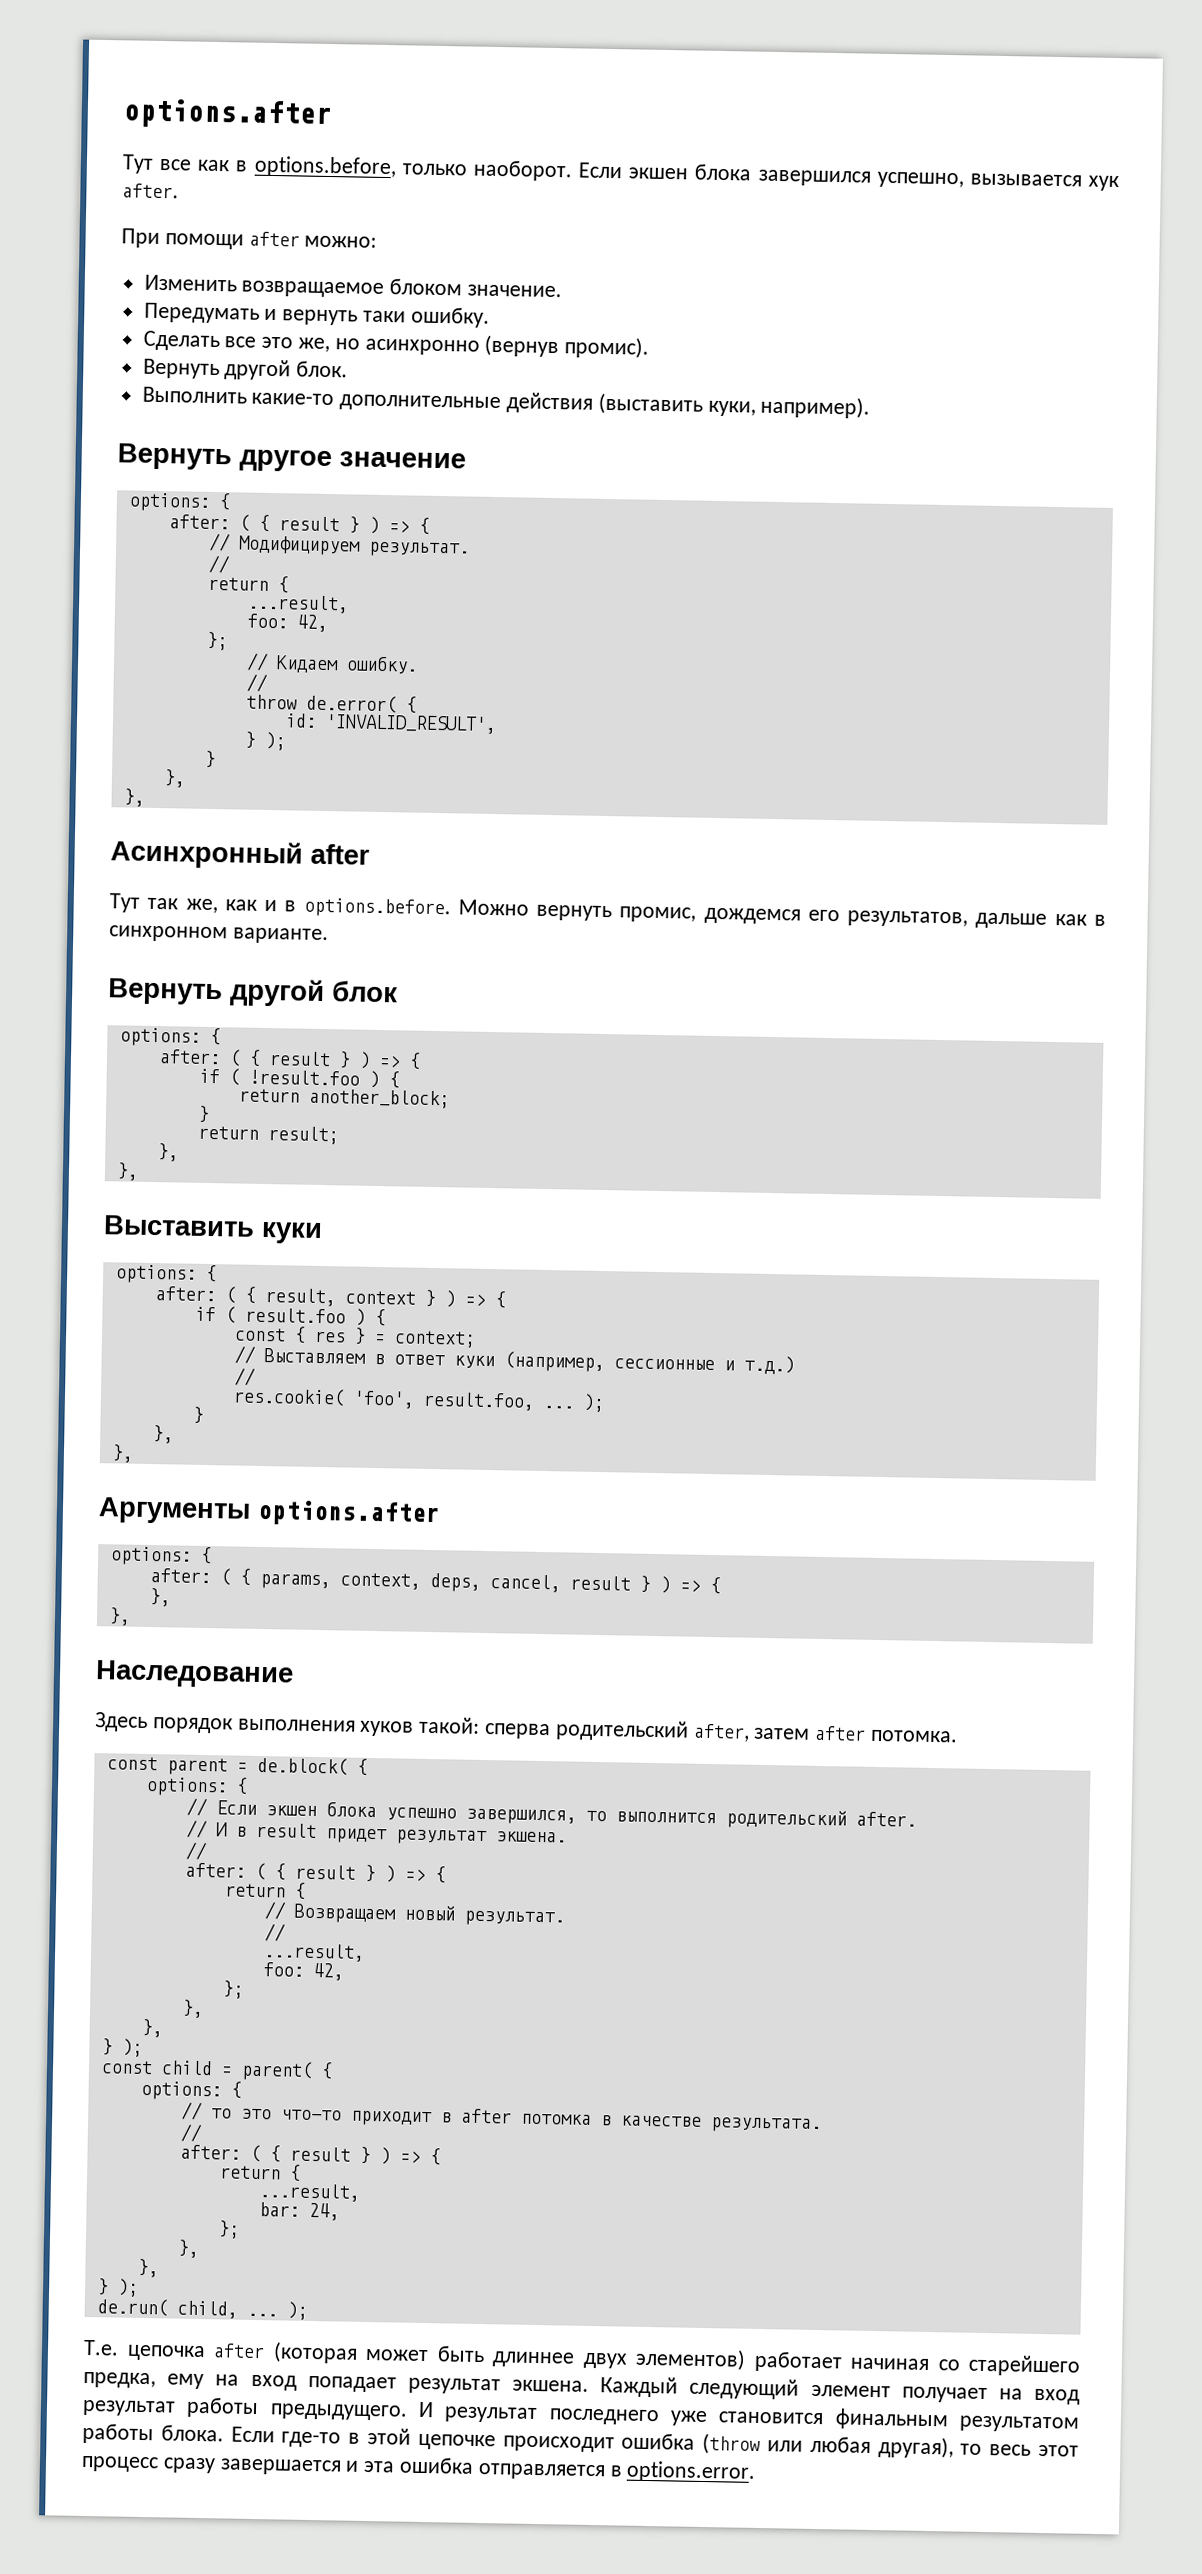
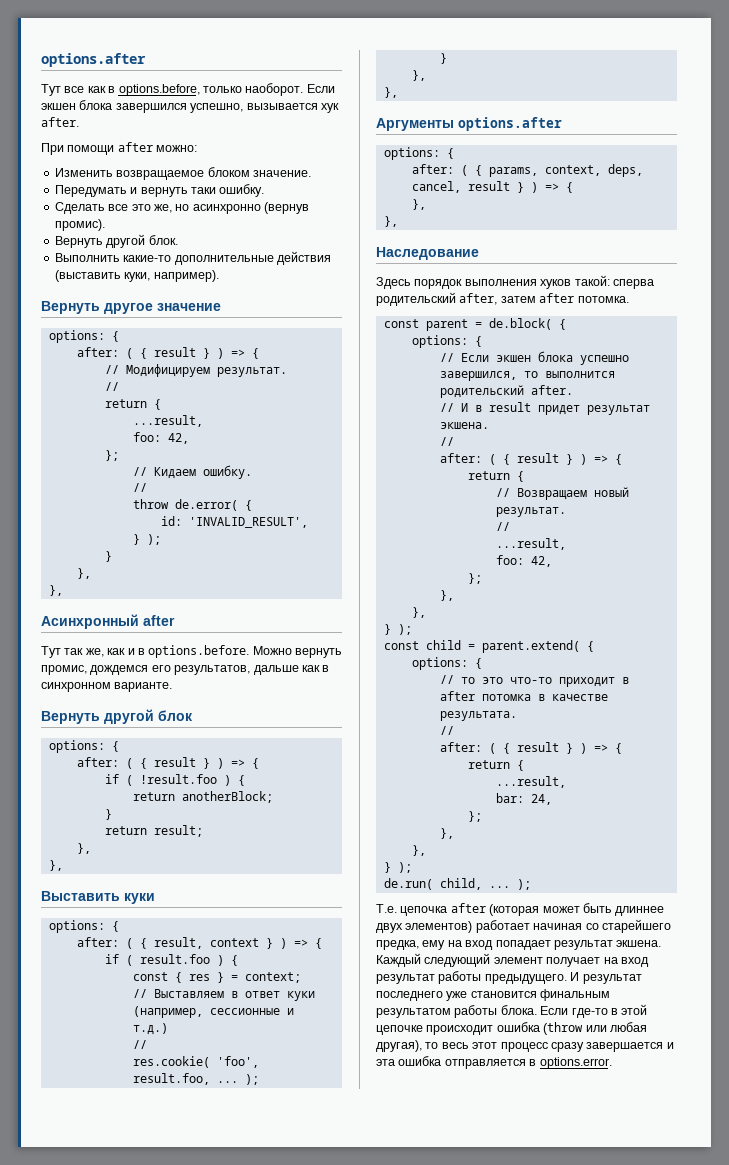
[308,1088,450,1109] another_block; -> [181,791,273,803] anotherBlock;
[240,2060,313,2081] parent( -> [481,640,580,653] parent.extend(

